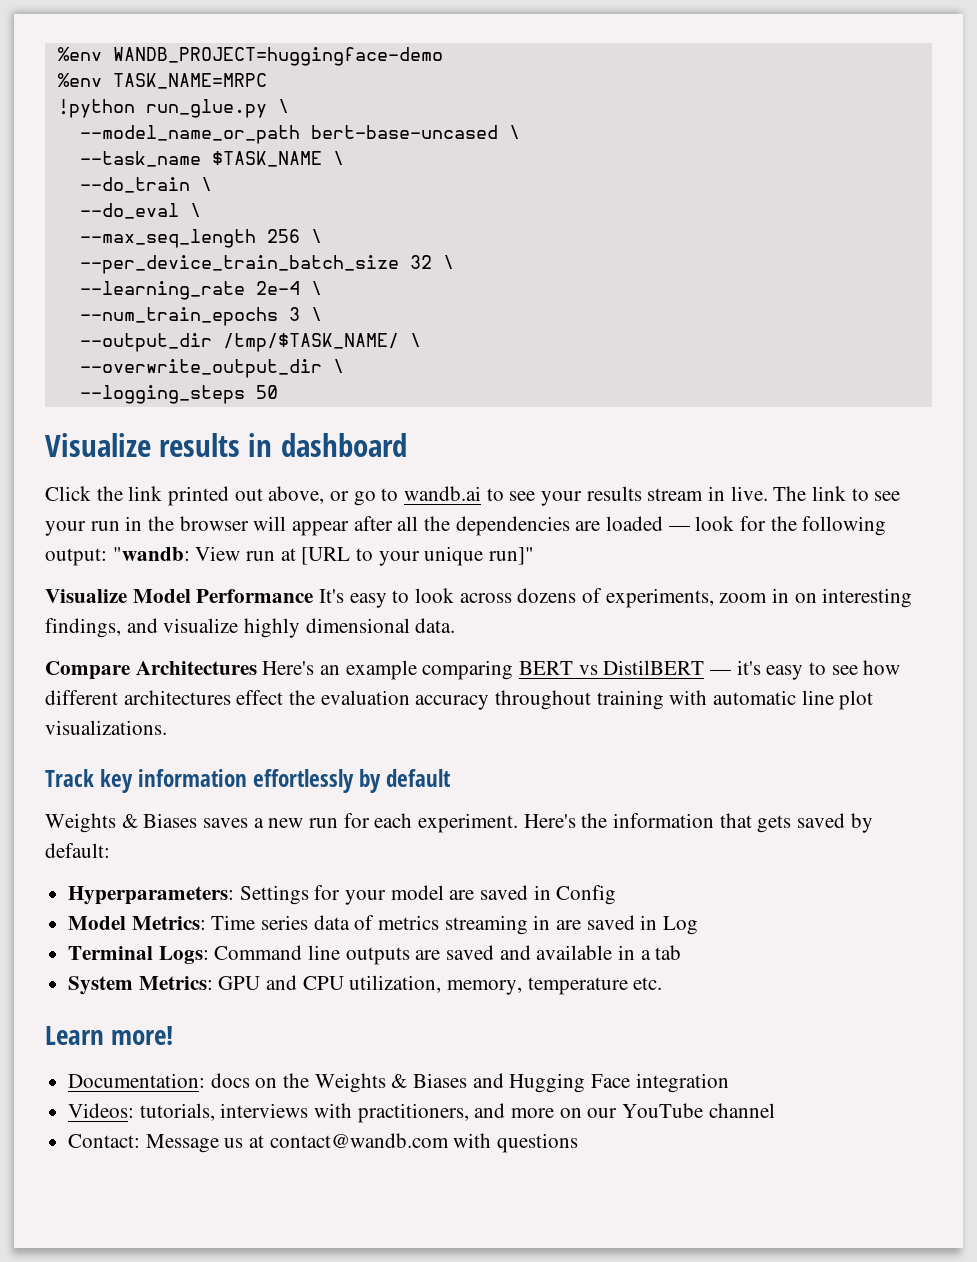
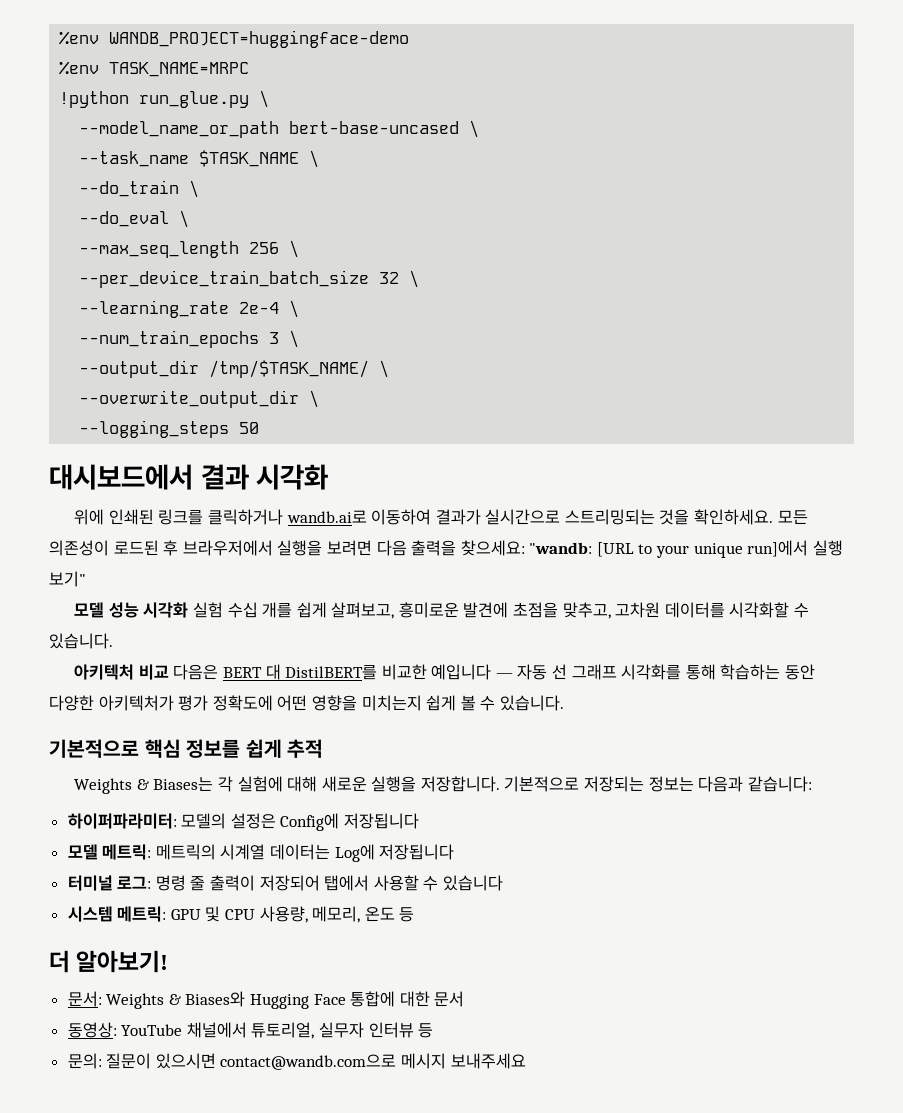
[45,433,407,457] [45,486,901,506] [45,516,887,536] [45,546,535,566] [45,588,913,608] [45,618,456,638] [45,660,901,680] [45,690,874,710] [45,720,167,735] [45,769,451,793] [45,813,873,833] [45,843,110,858] [68,885,617,905] [68,915,699,935] [68,945,682,965] [68,975,663,995] [45,1026,174,1045] [68,1073,729,1093] [68,1103,775,1123] [68,1133,579,1153] Visualize results in dashboard // Click the link printed out above, or go to wandb.ai to see your results stream in live. The link to see your run in the browser will appear after all the dependencies are loaded — look for the following output: "wandb: View run at [URL to your unique run]" // Visualize Model Performance It's easy to look across dozens of experiments, zoom in on interesting findings, and visualize highly dimensional data. // Compare Architectures Here's an example comparing BERT vs DistilBERT — it's easy to see how different architectures effect the evaluation accuracy throughout training with automatic line plot visualizations. // Track key information effortlessly by default // Weights & Biases saves a new run for each experiment. Here's the information that gets saved by default: // Hyperparameters: Settings for your model are saved in Config // Model Metrics: Time series data of metrics streaming in are saved in Log // Terminal Logs: Command line outputs are saved and available in a tab // System Metrics: GPU and CPU utilization, memory, temperature etc. // Learn more! // Documentation: docs on the Weights & Biases and Hugging Face integration // Videos: tutorials, interviews with practitioners, and more on our YouTube channel // Contact: Message us at contact@wandb.com with questions -> [49,464,329,490] [74,509,808,525] [49,540,843,558] [49,571,86,587] [74,602,809,619] [49,633,113,649] [74,664,815,680] [49,695,564,711] [49,739,324,758] [74,776,812,794] [67,813,420,831] [67,844,455,862] [67,875,504,891] [67,906,415,923] [49,950,169,973] [67,991,465,1009] [67,1022,434,1039] [67,1053,526,1070] 대시보드에서 결과 시각화 // 위에 인쇄된 링크를 클릭하거나 wandb.ai로 이동하여 결과가 실시간으로 스트리밍되는 것을 확인하세요. 모든 의존성이 로드된 후 브라우저에서 실행을 보려면 다음 출력을 찾으세요: "wandb: [URL to your unique run]에서 실행 보기" // 모델 성능 시각화 실험 수십 개를 쉽게 살펴보고, 흥미로운 발견에 초점을 맞추고, 고차원 데이터를 시각화할 수 있습니다. // 아키텍처 비교 다음은 BERT 대 DistilBERT를 비교한 예입니다 — 자동 선 그래프 시각화를 통해 학습하는 동안 다양한 아키텍처가 평가 정확도에 어떤 영향을 미치는지 쉽게 볼 수 있습니다. // 기본적으로 핵심 정보를 쉽게 추적 // Weights & Biases는 각 실험에 대해 새로운 실행을 저장합니다. 기본적으로 저장되는 정보는 다음과 같습니다: // 하이퍼파라미터: 모델의 설정은 Config에 저장됩니다 // 모델 메트릭: 메트릭의 시계열 데이터는 Log에 저장됩니다 // 터미널 로그: 명령 줄 출력이 저장되어 탭에서 사용할 수 있습니다 // 시스템 메트릭: GPU 및 CPU 사용량, 메모리, 온도 등 // 더 알아보기! // 문서: Weights & Biases와 Hugging Face 통합에 대한 문서 // 동영상: YouTube 채널에서 튜토리얼, 실무자 인터뷰 등 // 문의: 질문이 있으시면 contact@wandb.com으로 메시지 보내주세요

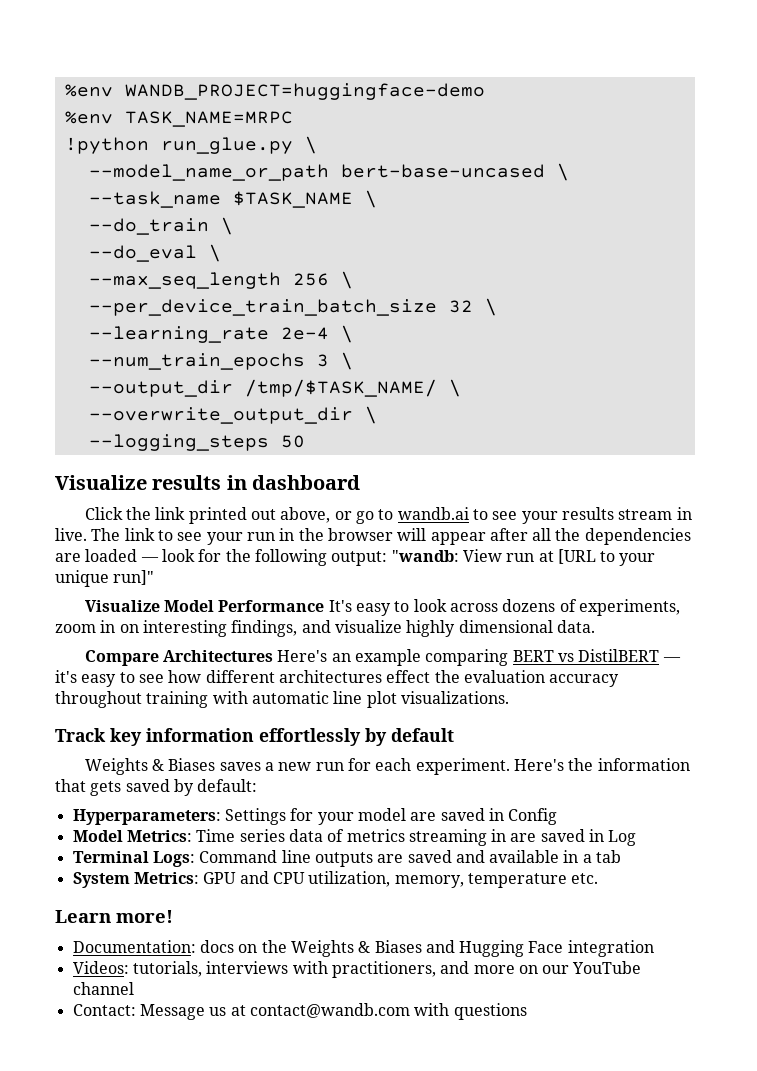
[49,464,329,490] [74,509,808,525] [49,540,843,558] [49,571,86,587] [74,602,809,619] [49,633,113,649] [74,664,815,680] [49,695,564,711] [49,739,324,758] [74,776,812,794] [67,813,420,831] [67,844,455,862] [67,875,504,891] [67,906,415,923] [49,950,169,973] [67,991,465,1009] [67,1022,434,1039] [67,1053,526,1070] 대시보드에서 결과 시각화 // 위에 인쇄된 링크를 클릭하거나 wandb.ai로 이동하여 결과가 실시간으로 스트리밍되는 것을 확인하세요. 모든 의존성이 로드된 후 브라우저에서 실행을 보려면 다음 출력을 찾으세요: "wandb: [URL to your unique run]에서 실행 보기" // 모델 성능 시각화 실험 수십 개를 쉽게 살펴보고, 흥미로운 발견에 초점을 맞추고, 고차원 데이터를 시각화할 수 있습니다. // 아키텍처 비교 다음은 BERT 대 DistilBERT를 비교한 예입니다 — 자동 선 그래프 시각화를 통해 학습하는 동안 다양한 아키텍처가 평가 정확도에 어떤 영향을 미치는지 쉽게 볼 수 있습니다. // 기본적으로 핵심 정보를 쉽게 추적 // Weights & Biases는 각 실험에 대해 새로운 실행을 저장합니다. 기본적으로 저장되는 정보는 다음과 같습니다: // 하이퍼파라미터: 모델의 설정은 Config에 저장됩니다 // 모델 메트릭: 메트릭의 시계열 데이터는 Log에 저장됩니다 // 터미널 로그: 명령 줄 출력이 저장되어 탭에서 사용할 수 있습니다 // 시스템 메트릭: GPU 및 CPU 사용량, 메모리, 온도 등 // 더 알아보기! // 문서: Weights & Biases와 Hugging Face 통합에 대한 문서 // 동영상: YouTube 채널에서 튜토리얼, 실무자 인터뷰 등 // 문의: 질문이 있으시면 contact@wandb.com으로 메시지 보내주세요 -> [55,475,361,490] [84,507,692,524] [55,528,691,545] [55,549,656,566] [55,570,155,587] [84,599,680,616] [55,620,595,637] [84,649,681,666] [55,670,620,687] [55,691,509,708] [55,728,454,746] [84,758,690,775] [55,779,258,796] [72,808,558,825] [72,829,637,846] [72,850,622,867] [72,871,599,888] [55,910,173,923] [72,940,654,957] [72,961,642,978] [72,982,134,995] [72,1003,527,1020] Visualize results in dashboard // Click the link printed out above, or go to wandb.ai to see your results stream in live. The link to see your run in the browser will appear after all the dependencies are loaded — look for the following output: "wandb: View run at [URL to your unique run]" // Visualize Model Performance It's easy to look across dozens of experiments, zoom in on interesting findings, and visualize highly dimensional data. // Compare Architectures Here's an example comparing BERT vs DistilBERT — it's easy to see how different architectures effect the evaluation accuracy throughout training with automatic line plot visualizations. // Track key information effortlessly by default // Weights & Biases saves a new run for each experiment. Here's the information that gets saved by default: // Hyperparameters: Settings for your model are saved in Config // Model Metrics: Time series data of metrics streaming in are saved in Log // Terminal Logs: Command line outputs are saved and available in a tab // System Metrics: GPU and CPU utilization, memory, temperature etc. // Learn more! // Documentation: docs on the Weights & Biases and Hugging Face integration // Videos: tutorials, interviews with practitioners, and more on our YouTube channel // Contact: Message us at contact@wandb.com with questions

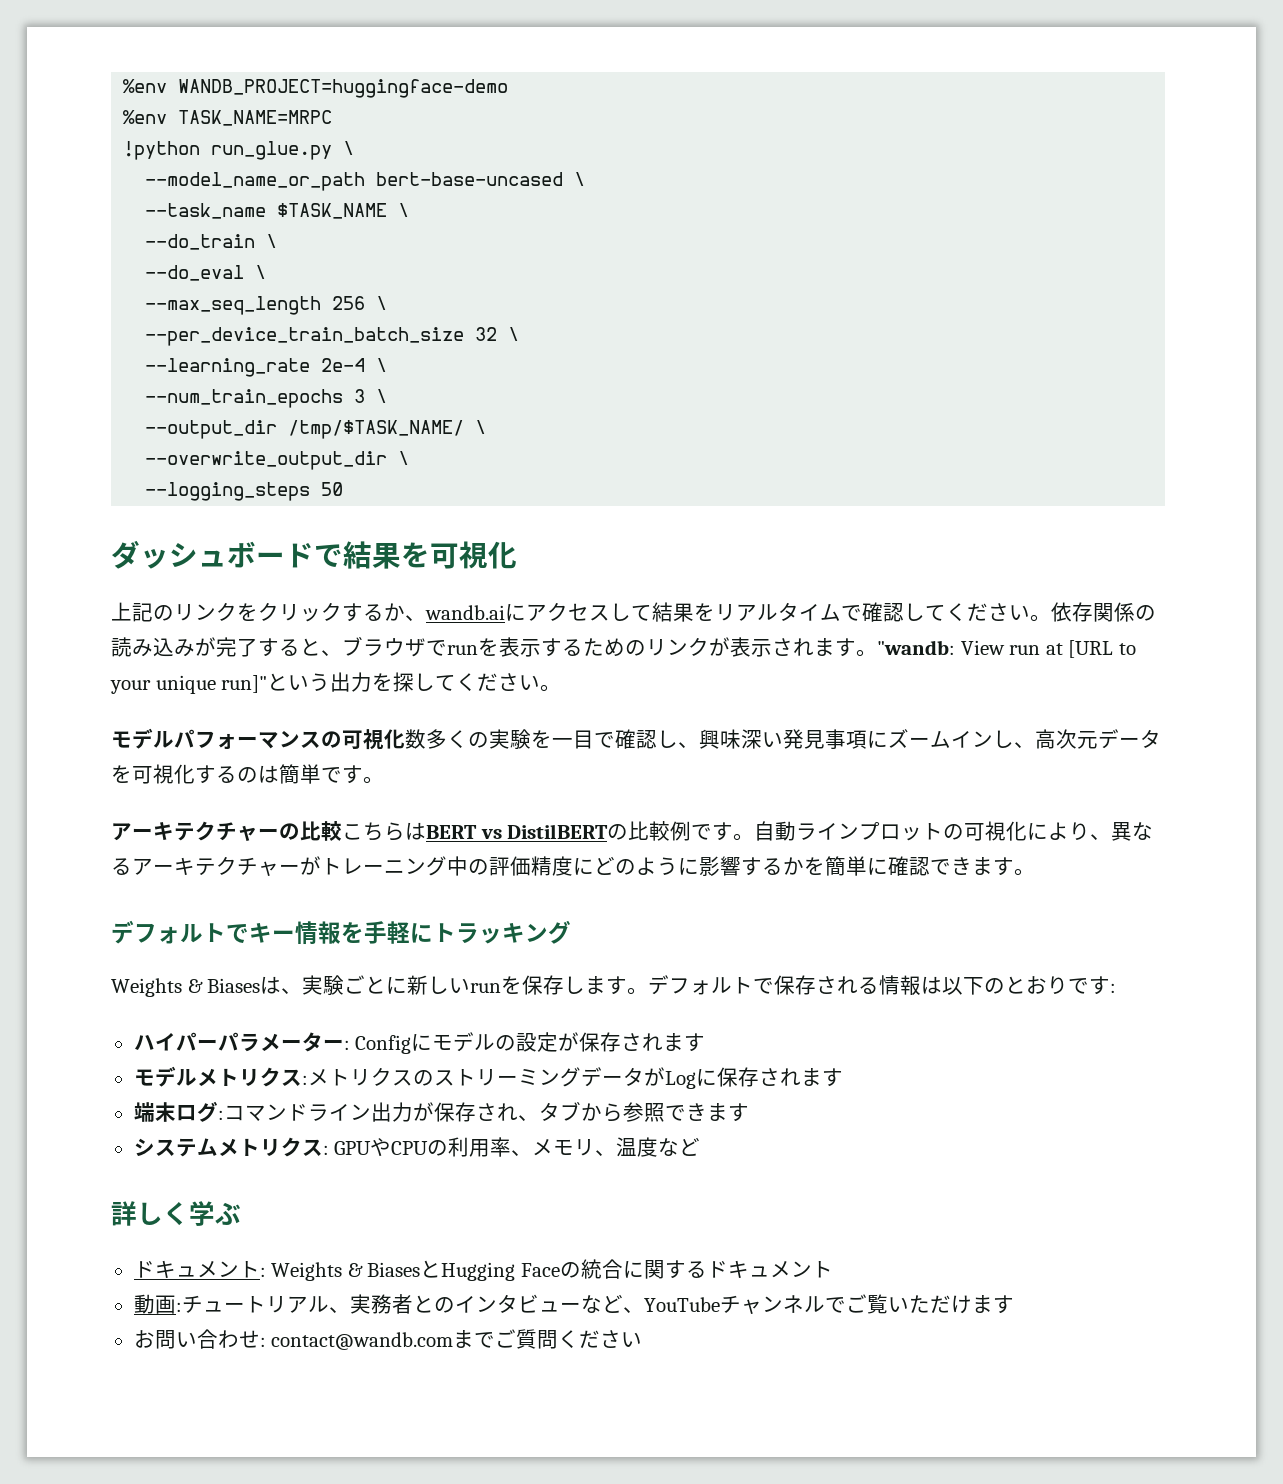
[55,475,361,490] [84,507,692,524] [55,528,691,545] [55,549,388,566] Visualize results in dashboard // Click the link printed out above, or go to wandb.ai to see your results stream in live. The link to see your run in the browser will appear after all the dependencies are loaded — look for the following output: -> [111,540,517,569] [111,602,1156,622] [111,636,877,657] ダッシュボードで結果を可視化 // 上記のリンクをクリックするか、wandb.aiにアクセスして結果をリアルタイムで確認してください。依存関係の読み込みが完了すると、ブラウザでrunを表示するためのリンクが表示されます。
[84,599,680,616] [55,620,595,637] [84,649,681,666] [55,670,620,687] [55,691,509,708] [55,728,454,746] [84,758,690,775] [55,779,258,796] [72,808,558,825] [72,829,637,846] [72,850,622,867] [72,871,599,888] [55,910,173,923] [72,940,455,957] // Visualize Model Performance It's easy to look across dozens of experiments, zoom in on interesting findings, and visualize highly dimensional data. // Compare Architectures Here's an example comparing BERT vs DistilBERT — it's easy to see how different architectures effect the evaluation accuracy throughout training with automatic line plot visualizations. // Track key information effortlessly by default // Weights & Biases saves a new run for each experiment. Here's the information that gets saved by default: // Hyperparameters: Settings for your model are saved in Config // Model Metrics: Time series data of metrics streaming in are saved in Log // Terminal Logs: Command line outputs are saved and available in a tab // System Metrics: GPU and CPU utilization, memory, temperature etc. // Learn more! // Documentation: docs on the Weights & Biases and -> [267,672,562,692] [111,728,1161,750] [111,764,384,784] [111,821,1154,841] [111,856,1035,876] [111,920,571,945] [111,975,1117,997] [133,1032,706,1054] [133,1066,843,1089] [133,1101,749,1122] [133,1137,701,1157] [111,1201,241,1226] [133,1260,442,1281] という出力を探してください。 // モデルパフォーマンスの可視化数多くの実験を一目で確認し、興味深い発見事項にズームインし、高次元データを可視化するのは簡単です。 // アーキテクチャーの比較こちらはBERT vs DistilBERTの比較例です。自動ラインプロットの可視化により、異なるアーキテクチャーがトレーニング中の評価精度にどのように影響するかを簡単に確認できます。 // デフォルトでキー情報を手軽にトラッキング // Weights & Biasesは、実験ごとに新しいrunを保存します。デフォルトで保存される情報は以下のとおりです: // ハイパーパラメーター: Configにモデルの設定が保存されます // モデルメトリクス:メトリクスのストリーミングデータがLogに保存されます // 端末ログ:コマンドライン出力が保存され、タブから参照できます // システムメトリクス: GPUやCPUの利用率、メモリ、温度など // 詳しく学ぶ // ドキュメント: Weights & Biasesと
[567,940,654,957] [72,961,642,978] [72,982,134,995] [72,1003,527,1020] integration // Videos: tutorials, interviews with practitioners, and more on our YouTube channel // Contact: Message us at contact@wandb.com with questions -> [559,1259,833,1279] [133,1294,1014,1314] [133,1329,643,1350] の統合に関するドキュメント // 動画:チュートリアル、実務者とのインタビューなど、YouTubeチャンネルでご覧いただけます // お問い合わせ: contact@wandb.comまでご質問ください

